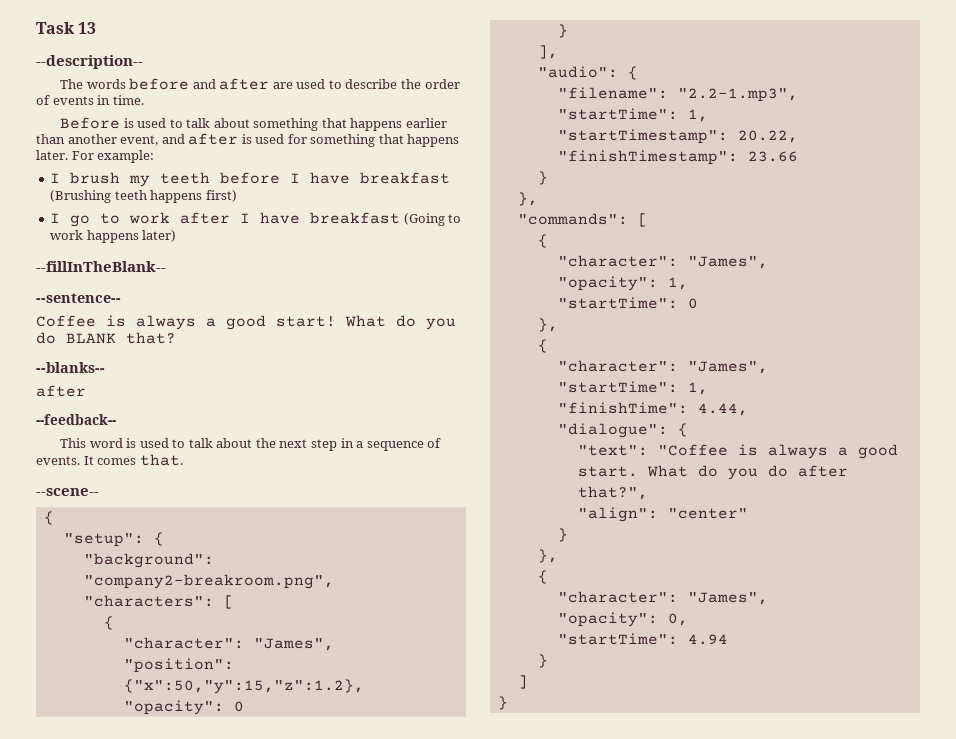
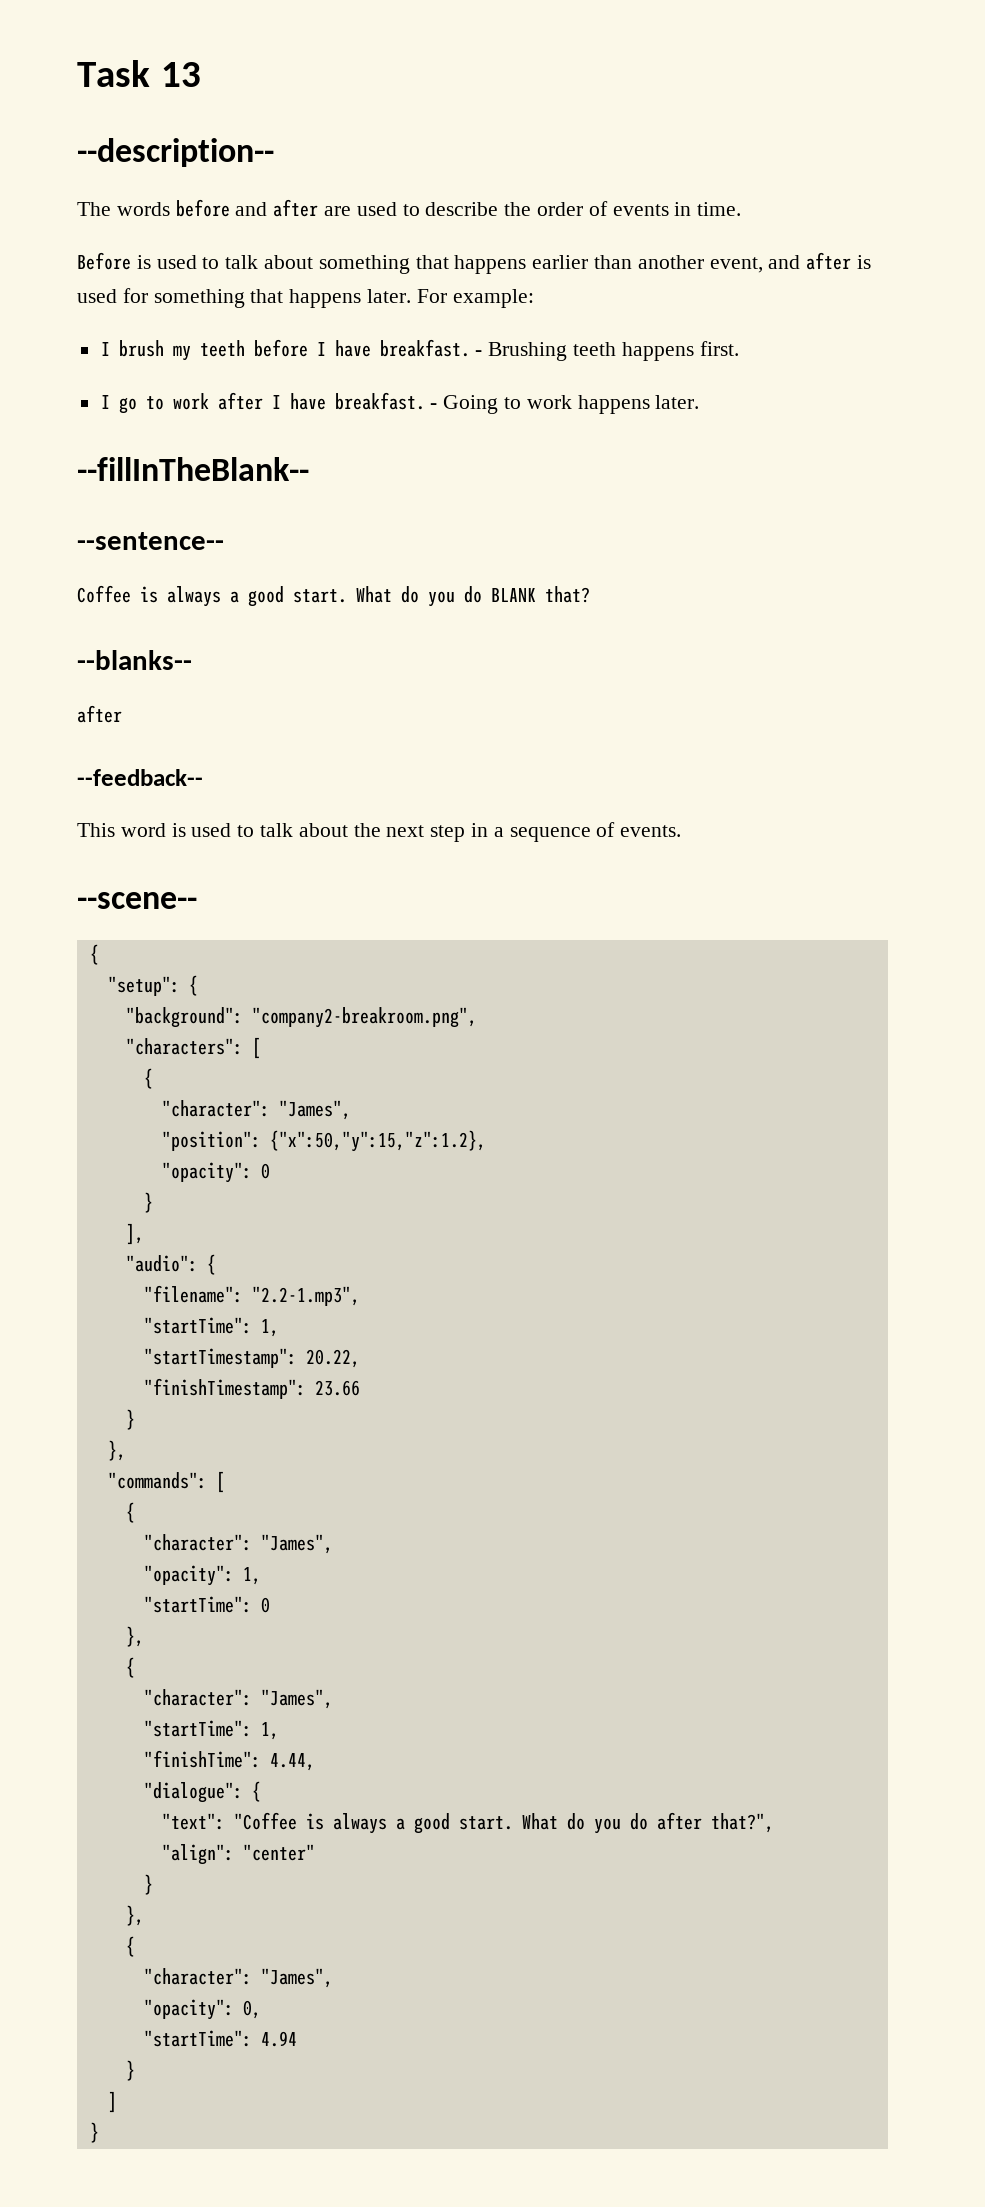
[360,172,451,184] [50,190,112,203] breakfast (Brushing -> [379,339,568,361] breakfast. - Brushing
[205,190,237,202] first) -> [699,341,739,356] first.
[310,212,445,226] breakfast (Going -> [334,392,499,414] breakfast. - Going
[142,230,177,242] later) -> [655,395,700,409] later.
[276,316,336,327] start! -> [293,589,347,603] start.
[83,454,183,466] It comes that. -> (682, 831) none

